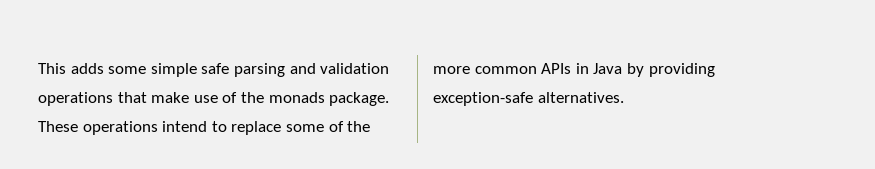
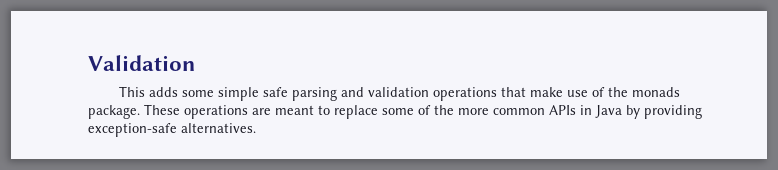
(38, 68) none -> [88,55,196,71] Validation //
[162,121,208,132] intend -> [252,105,314,115] are meant

